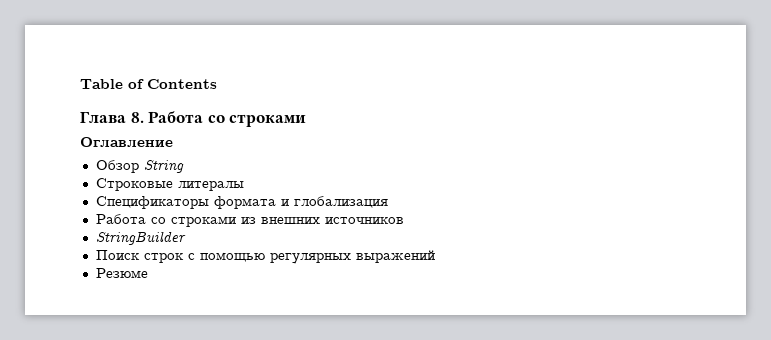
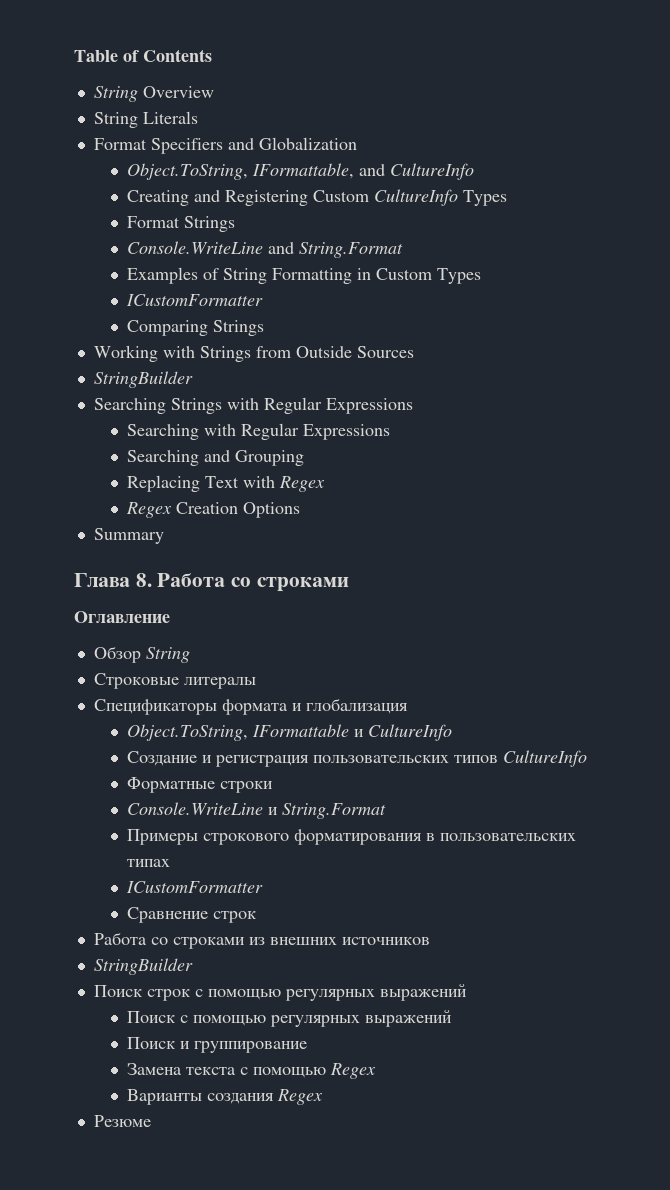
(217, 84) none -> [93,86,214,102] [93,111,198,128] [93,137,357,154] [127,163,475,180] [127,189,508,206] [127,216,236,232] [127,241,404,258] [127,267,482,284] [126,294,264,306] [127,320,265,336] [93,345,414,362] [93,371,193,388] [93,397,413,414] [127,423,391,440] [127,450,305,466] [127,475,326,492] [126,502,301,518] [93,528,164,544] // String Overview // String Literals // Format Specifiers and Globalization // Object.ToString, IFormattable, and CultureInfo // Creating and Registering Custom CultureInfo Types // Format Strings // Console.WriteLine and String.Format // Examples of String Formatting in Custom Types // ICustomFormatter // Comparing Strings // Working with Strings from Outside Sources // StringBuilder // Searching Strings with Regular Expressions // Searching with Regular Expressions // Searching and Grouping // Replacing Text with Regex // Regex Creation Options // Summary
(388, 202) none -> [127,724,453,741] [127,750,588,767] [127,777,274,793] [127,802,387,819] [127,829,577,845] [127,859,171,867] [126,881,264,893] [127,907,257,923] // Object.ToString, IFormattable и CultureInfo // Создание и регистрация пользовательских типов CultureInfo // Форматные строки // Console.WriteLine и String.Format // Примеры строкового форматирования в пользовательских типах // ICustomFormatter // Сравнение строк
(435, 256) none -> [127,1010,453,1027] [127,1037,308,1053] [127,1063,377,1079] [127,1089,324,1105] // Поиск с помощью регулярных выражений // Поиск и группирование // Замена текста с помощью Regex // Варианты создания Regex

